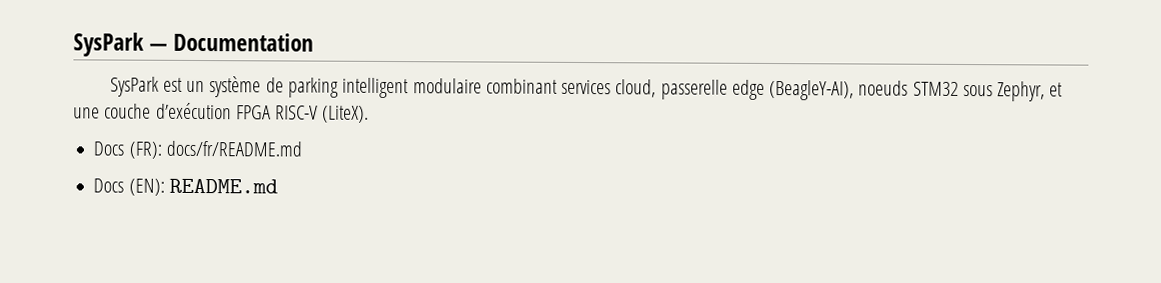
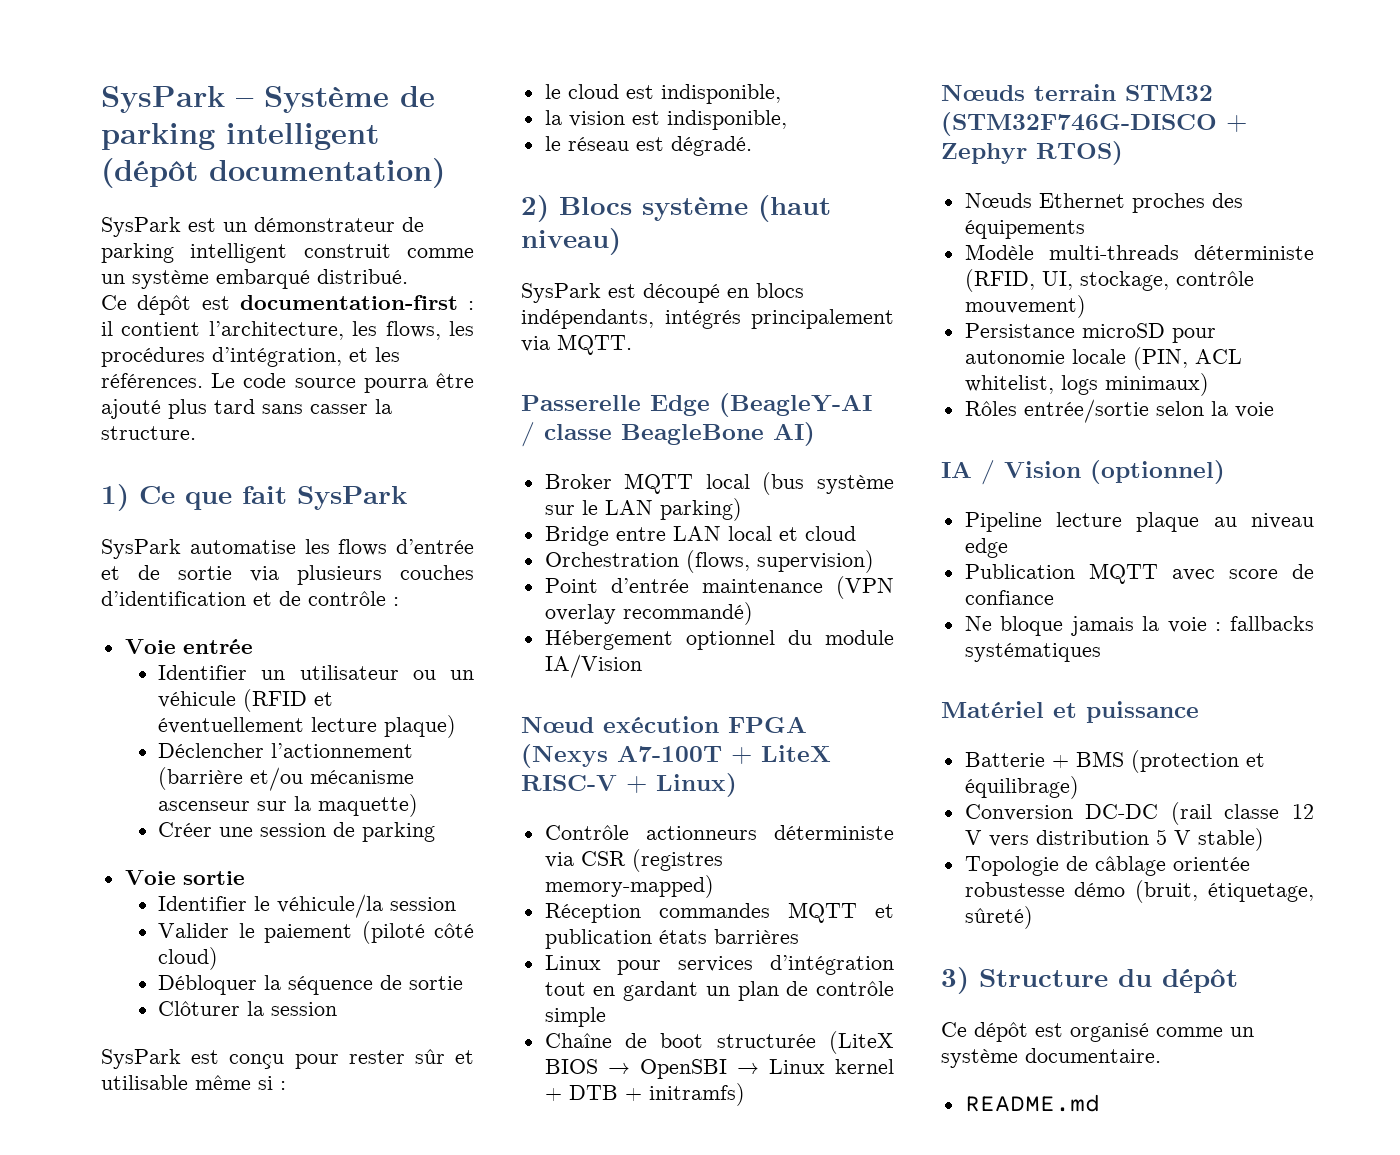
[73,32,315,57] SysPark — Documentation -> [101,86,435,113] [101,123,379,150] [101,158,445,188] SysPark – Système de parking intelligent (dépôt documentation)
[209,76,1064,102] [73,102,370,123] [93,140,302,159] [93,178,165,196] système de parking intelligent modulaire combinant services cloud, passerelle edge (BeagleY-AI), noeuds STM32 sous Zephyr, et une couche d’exécution FPGA RISC-V (LiteX). // Docs (FR): docs/fr/README.md // Docs (EN): -> [254,217,424,232] [101,243,474,263] [101,269,408,289] [101,295,474,315] [101,321,474,340] [101,347,400,367] [101,373,474,393] [101,399,392,419] [101,426,196,440] [101,484,407,511] [101,539,474,559] [101,565,474,585] [101,591,399,606] [124,639,253,654] [158,665,475,680] [158,689,334,712] [158,715,457,738] [158,743,414,758] [158,767,415,791] [158,794,419,817] [158,822,436,842] [124,870,245,885] [158,894,457,918] [158,921,474,944] [158,947,219,970] [158,975,464,995] [158,1001,338,1016] [101,1049,474,1069] [101,1075,286,1090] [544,84,781,104] [544,110,787,130] [544,136,752,156] [521,195,831,222] [521,228,621,255] [521,283,804,303] [521,309,894,329] [521,334,632,355] [521,393,872,417] [521,422,815,447] [544,472,894,495] [544,498,742,521] [544,526,856,546] [544,550,874,573] [544,576,894,599] [544,602,753,625] [544,630,894,650] [544,654,642,678] [521,716,807,733] [521,744,831,768] [521,773,737,797] [544,825,894,840] [544,849,723,872] [544,875,714,898] [544,902,894,923] [544,929,799,949] [544,955,894,975] [544,981,894,1001] [544,1007,606,1027] [544,1031,894,1054] [544,1059,894,1079] [544,1083,745,1106] [941,84,1213,101] [941,112,1247,136] [941,141,1123,165] [964,193,1243,213] [964,220,1085,239] [964,244,1314,260] [964,269,1254,292] [964,295,1086,318] [964,323,1216,343] [964,347,1242,370] [964,373,1209,396] [964,399,1274,423] [941,460,1225,485] [964,512,1314,532] [964,538,1008,558] [964,563,1314,584] [964,590,1054,605] [964,616,1314,636] [964,643,1101,662] [941,701,1199,723] [964,750,1265,773] [964,776,1079,799] [964,802,1314,825] [964,828,1264,851] [964,856,1250,876] [964,880,1314,903] [964,906,1033,929] [941,967,1238,994] [941,1022,1254,1042] [941,1048,1161,1068] démonstrateur de parking intelligent construit comme un système embarqué distribué. // Ce dépôt est documentation-first : il contient l’architecture, les flows, les procédures d’intégration, et les références. Le code source pourra être ajouté plus tard sans casser la structure. // 1) Ce que fait SysPark // SysPark automatise les flows d’entrée et de sortie via plusieurs couches d’identification et de contrôle : // Voie entrée // Identifier un utilisateur ou un véhicule (RFID et éventuellement lecture plaque) // Déclencher l’actionnement (barrière et/ou mécanisme ascenseur sur la maquette) // Créer une session de parking // Voie sortie // Identifier le véhicule/la session // Valider le paiement (piloté côté cloud) // Débloquer la séquence de sortie // Clôturer la session // SysPark est conçu pour rester sûr et utilisable même si : // le cloud est indisponible, // la vision est indisponible, // le réseau est dégradé. // 2) Blocs système (haut niveau) // SysPark est découpé en blocs indépendants, intégrés principalement via MQTT. // Passerelle Edge (BeagleY-AI / classe BeagleBone AI) // Broker MQTT local (bus système sur le LAN parking) // Bridge entre LAN local et cloud // Orchestration (flows, supervision) // Point d’entrée maintenance (VPN overlay recommandé) // Hébergement optionnel du module IA/Vision // Nœud exécution FPGA (Nexys A7-100T + LiteX RISC-V + Linux) // Contrôle actionneurs déterministe via CSR (registres memory-mapped) // Réception commandes MQTT et publication états barrières // Linux pour services d’intégration tout en gardant un plan de contrôle simple // Chaîne de boot structurée (LiteX BIOS → OpenSBI → Linux kernel + DTB + initramfs) // Nœuds terrain STM32 (STM32F746G-DISCO + Zephyr RTOS) // Nœuds Ethernet proches des équipements // Modèle multi-threads déterministe (RFID, UI, stockage, contrôle mouvement) // Persistance microSD pour autonomie locale (PIN, ACL whitelist, logs minimaux) // Rôles entrée/sortie selon la voie // IA / Vision (optionnel) // Pipeline lecture plaque au niveau edge // Publication MQTT avec score de confiance // Ne bloque jamais la voie : fallbacks systématiques // Matériel et puissance // Batterie + BMS (protection et équilibrage) // Conversion DC-DC (rail classe 12 V vers distribution 5 V stable) // Topologie de câblage orientée robustesse démo (bruit, étiquetage, sûreté) // 3) Structure du dépôt // Ce dépôt est organisé comme un système documentaire. //

